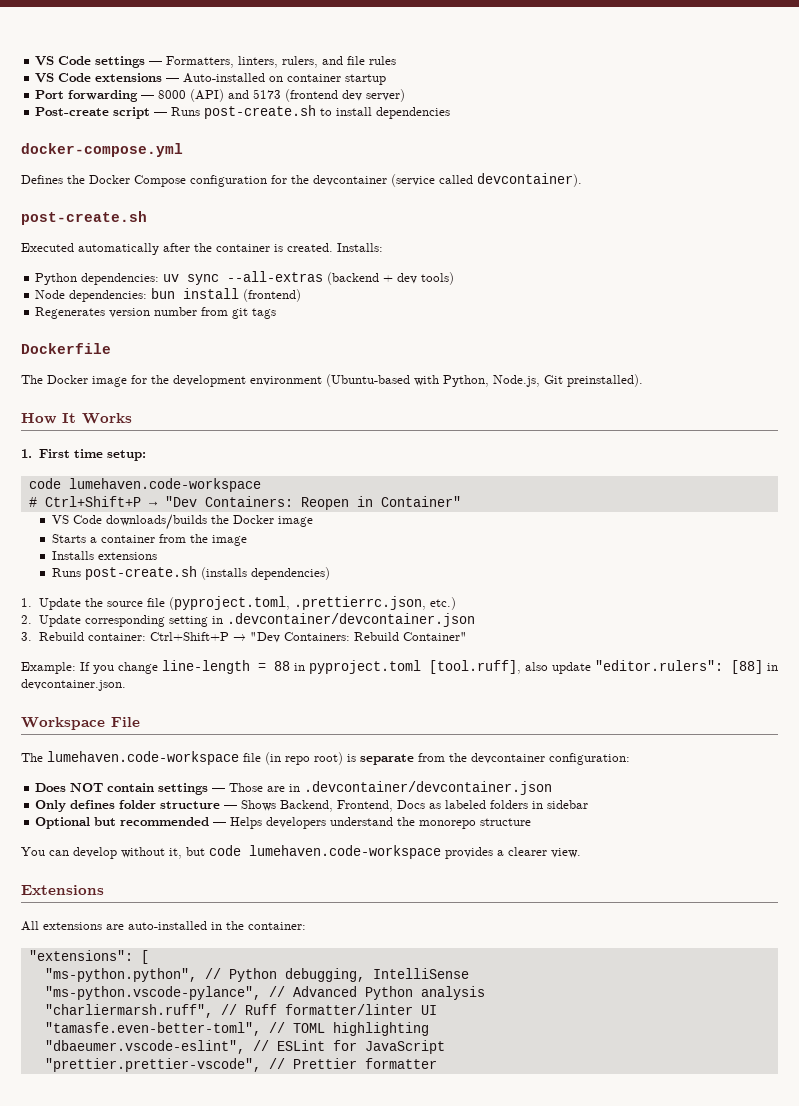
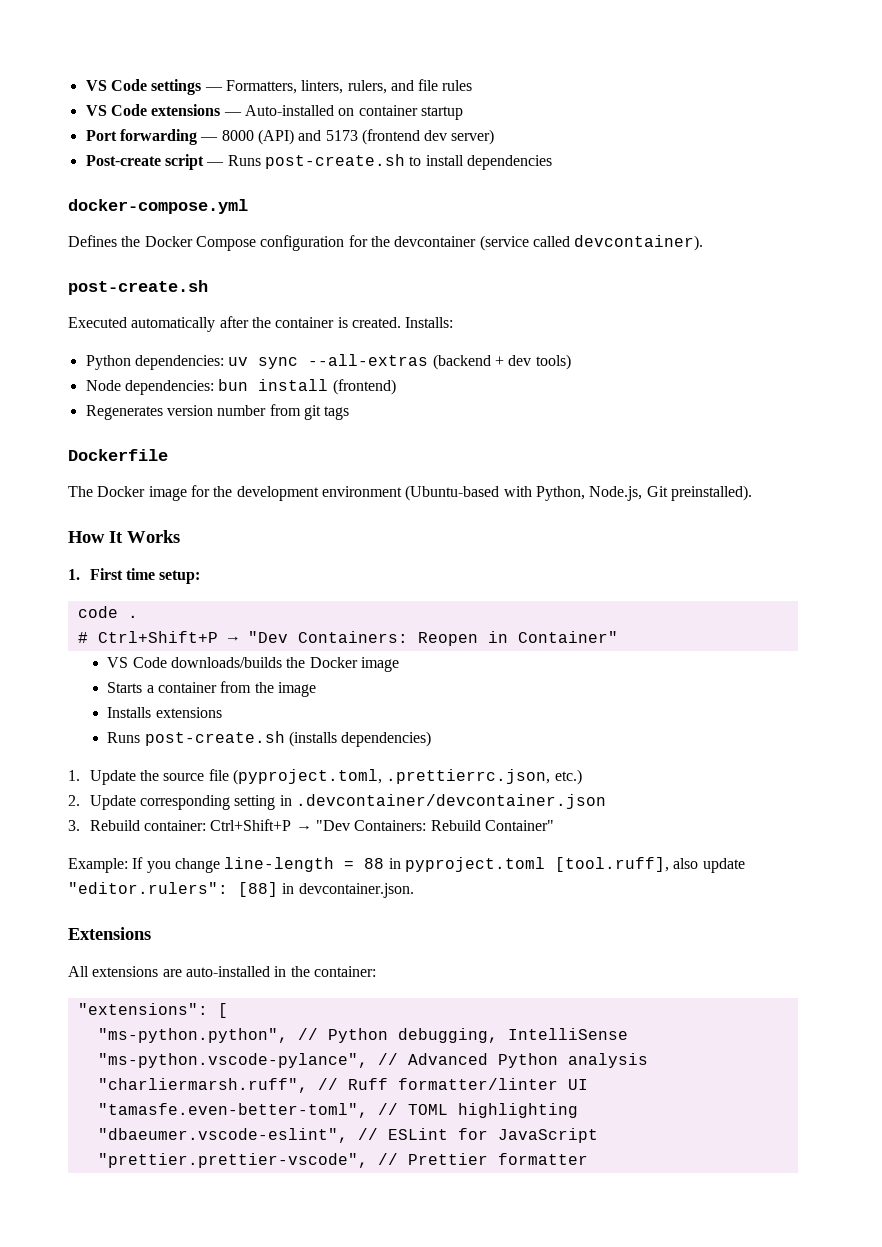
[68,478,261,492] lumehaven.code-workspace -> [127,615,138,618] .
[21,717,140,730] [21,751,630,765] [35,781,553,795] [35,800,589,812] [35,817,532,829] [21,845,581,859] // Workspace File // The lumehaven.code-workspace file (in repo root) is separate from the devcontainer configuration: // Does NOT contain settings — Those are in .devcontainer/devcontainer.json // Only defines folder structure — Shows Backend, Frontend, Docs as labeled folders in sidebar // Optional but recommended — Helps developers understand the monorepo structure // You can develop without it, but code lumehaven.code-workspace provides a clearer view. -> (414, 890) none

